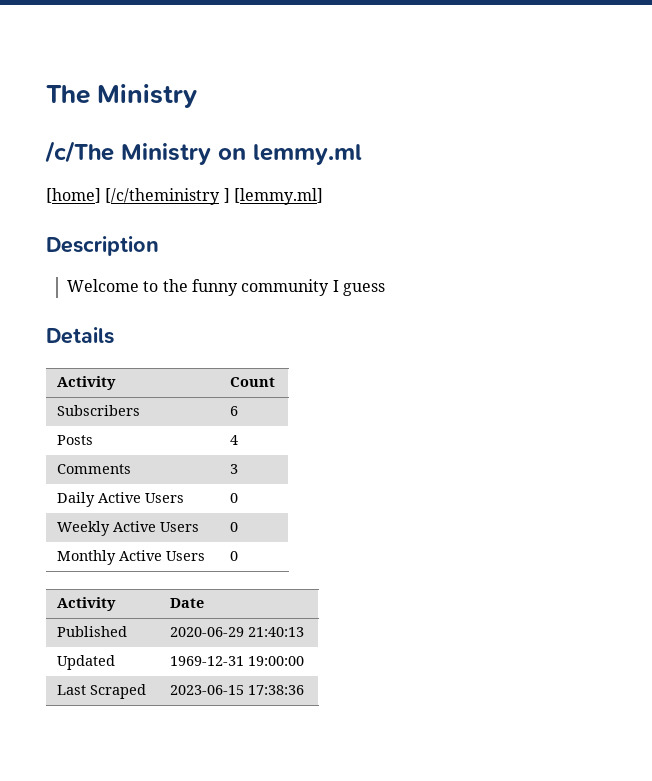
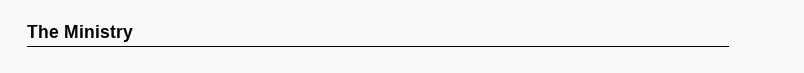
[45,141,362,165] [46,188,323,205] [46,236,159,256] [66,279,385,296] [46,327,114,344] [57,376,117,390] [230,377,276,387] [57,405,141,416] [230,406,239,416] [57,435,94,445] [230,435,239,445] [57,464,132,474] [230,464,239,474] [57,492,185,507] [230,493,239,503] [57,521,200,536] [230,522,239,532] [57,550,206,565] [230,551,239,561] [57,597,117,611] [170,598,205,608] [57,626,128,637] [170,627,305,637] [57,655,116,670] [170,656,305,666] [57,684,147,699] [170,685,305,695] // /c/The Ministry on lemmy.ml // [home] [/c/theministry ] [lemmy.ml] // Description // Welcome to the funny community I guess // Details // Activity | Count // Subscribers | 6 // Posts | 4 // Comments | 3 // Daily Active Users | 0 // Weekly Active Users | 0 // Monthly Active Users | 0 // Activity | Date // Published | 2020-06-29 21:40:13 // Updated | 1969-12-31 19:00:00 // Last Scraped | 2023-06-15 17:38:36 -> (133, 33) none

